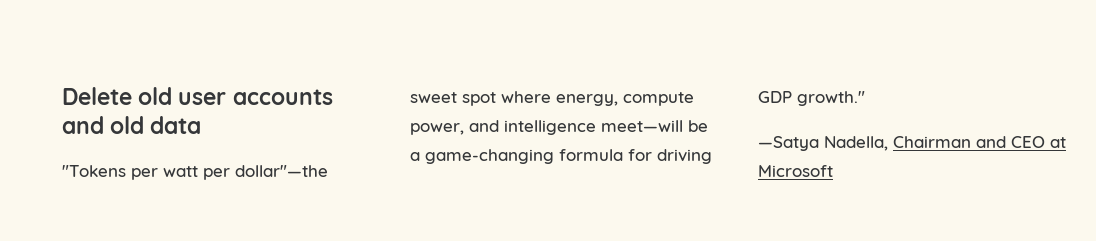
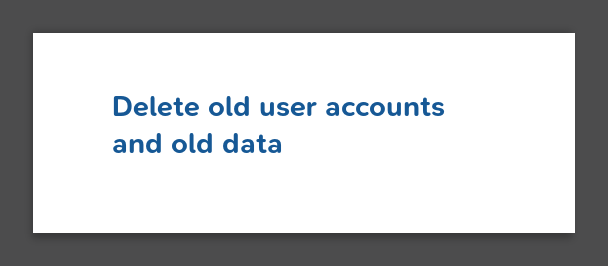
[62,165,328,180] [410,91,694,106] [410,120,708,135] [410,149,712,164] [758,91,865,106] [758,136,1066,151] [758,165,833,177] // "Tokens per watt per dollar"—the sweet spot where energy, compute power, and intelligence meet—will be a game-changing formula for driving GDP growth." // —Satya Nadella, Chairman and CEO at Microsoft -> (283, 143) none

